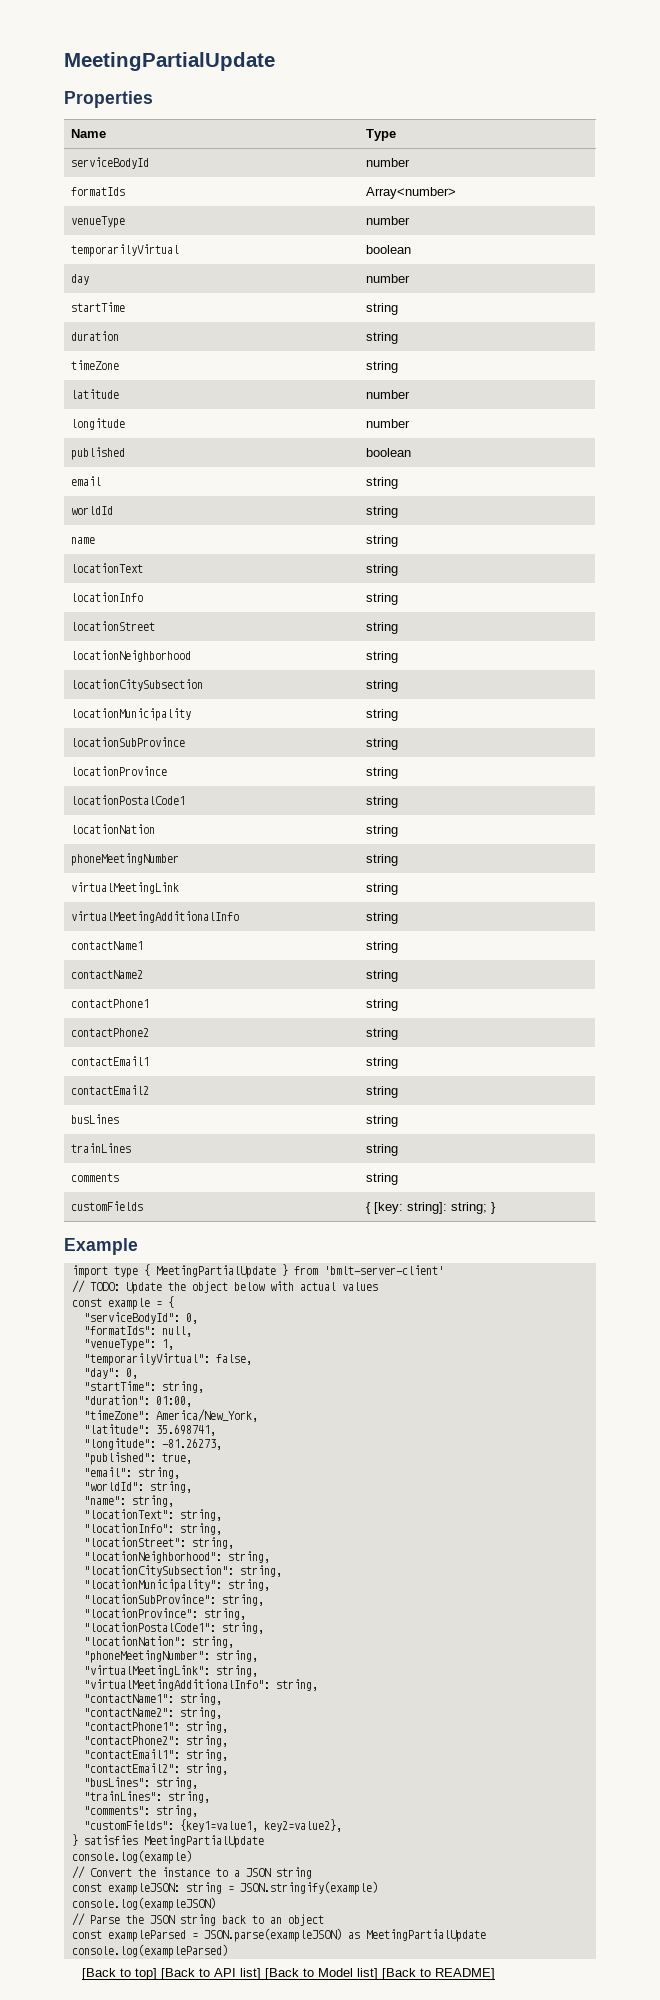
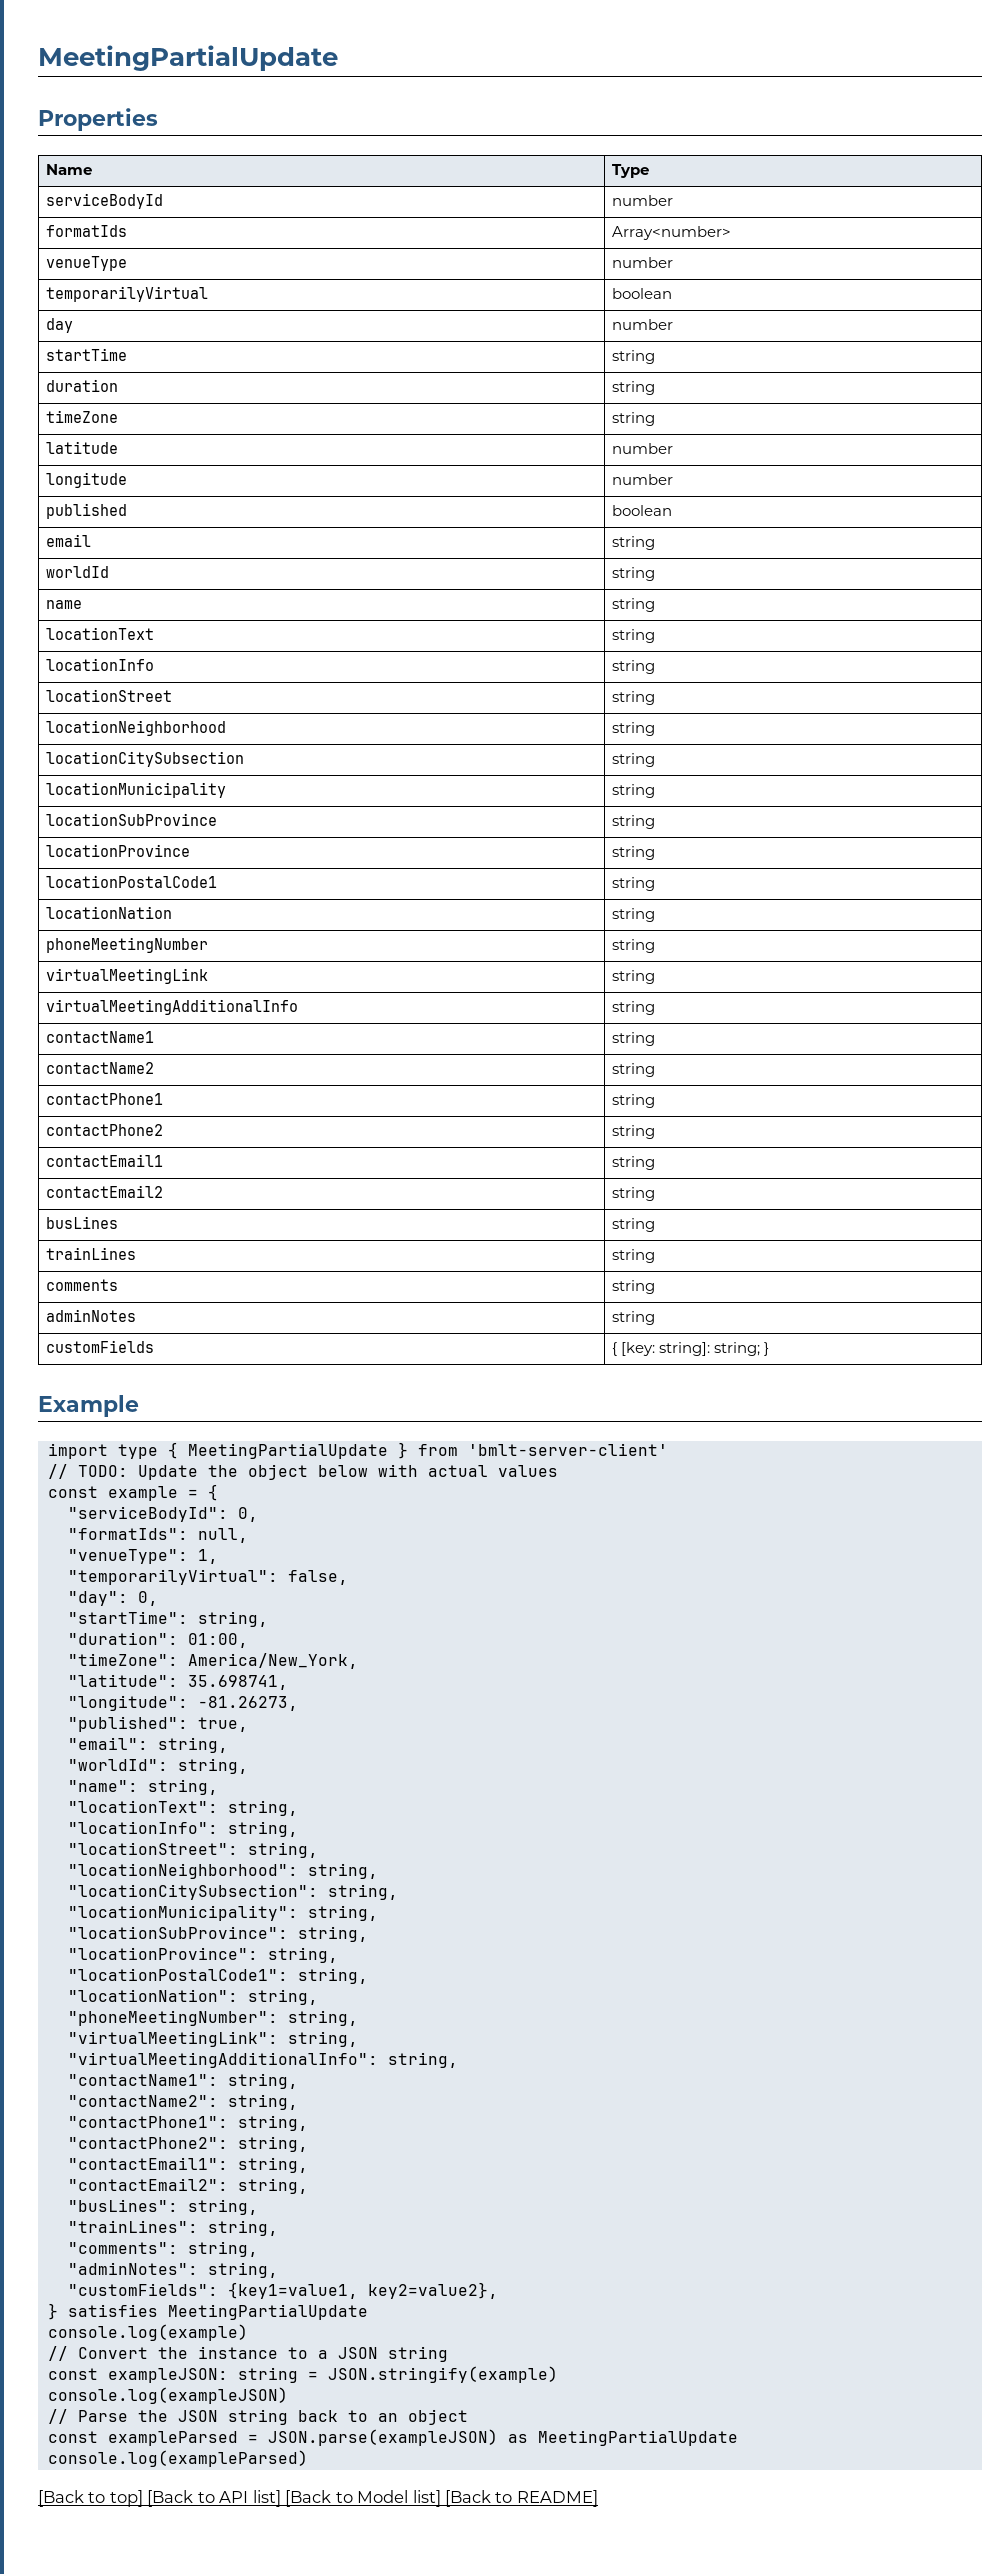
(398, 1179) none -> [45,1309,136,1322] [611,1311,655,1325] // adminNotes | string
(198, 1811) none -> [67,2262,278,2278] // "adminNotes": string,

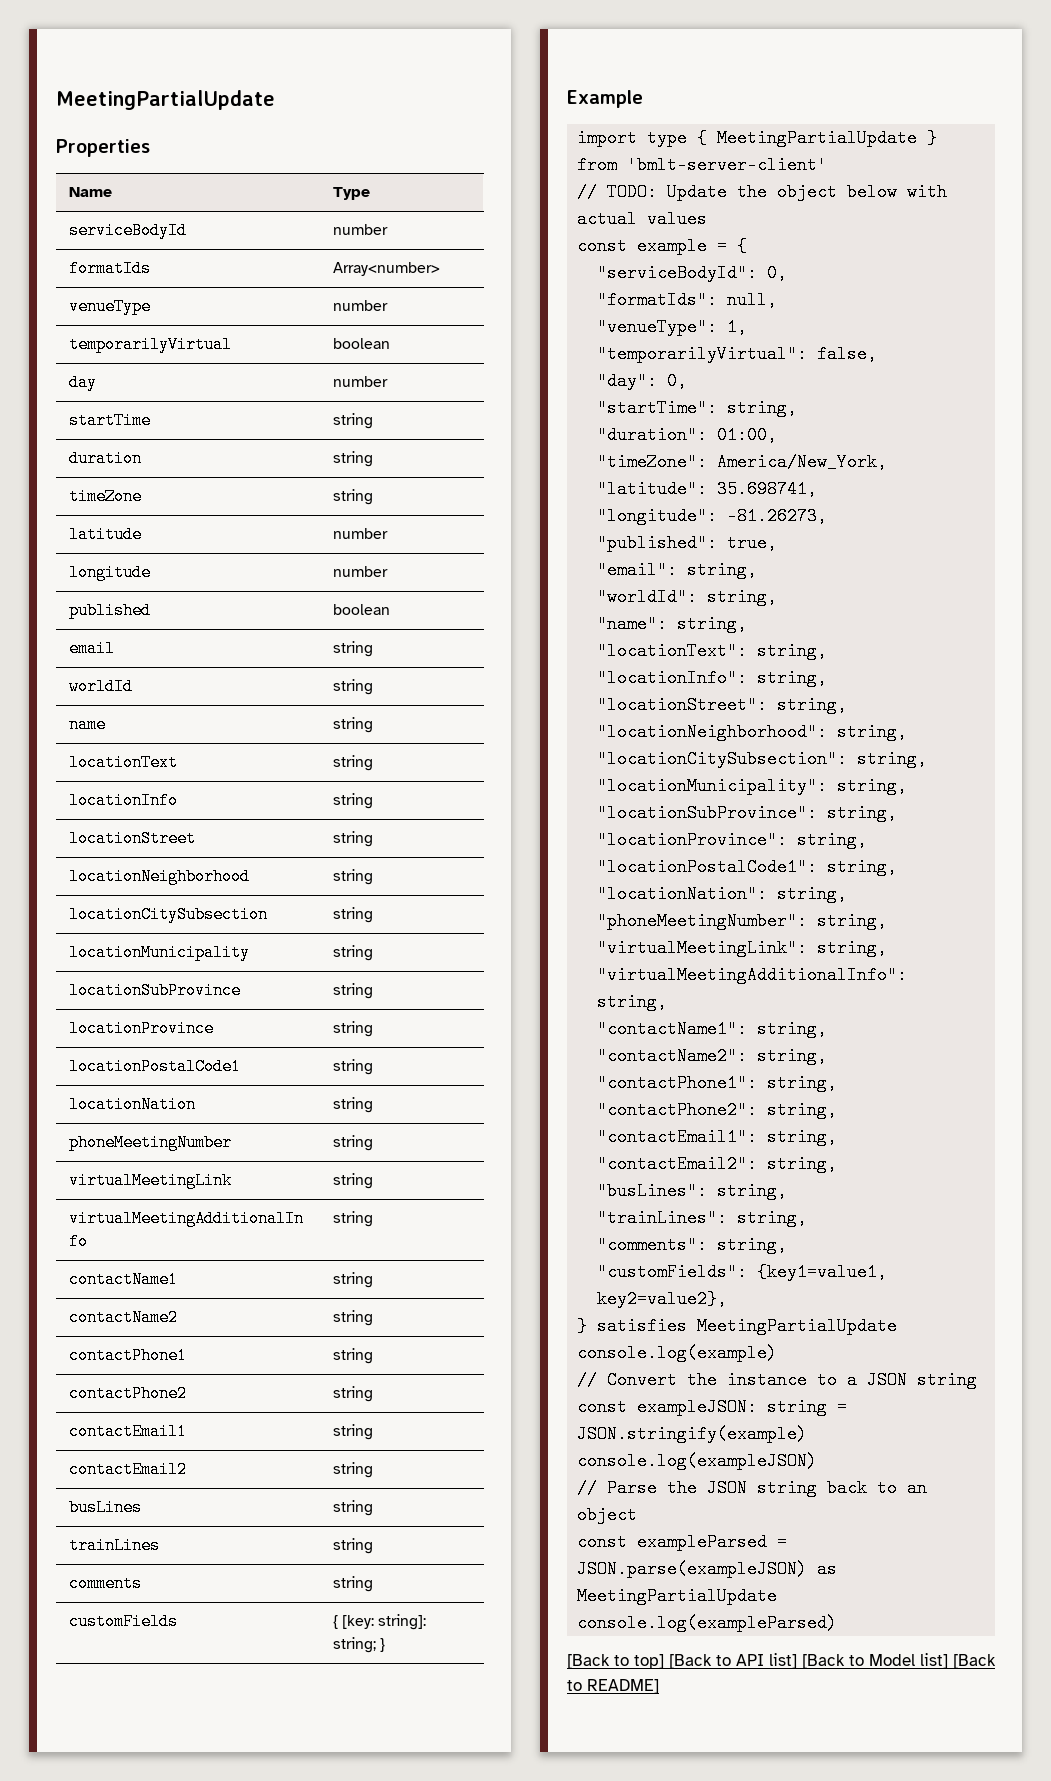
[45,1309,136,1322] [611,1311,655,1325] // adminNotes | string -> (373, 1584) none
[67,2262,278,2278] // "adminNotes": string, -> (788, 1245) none

